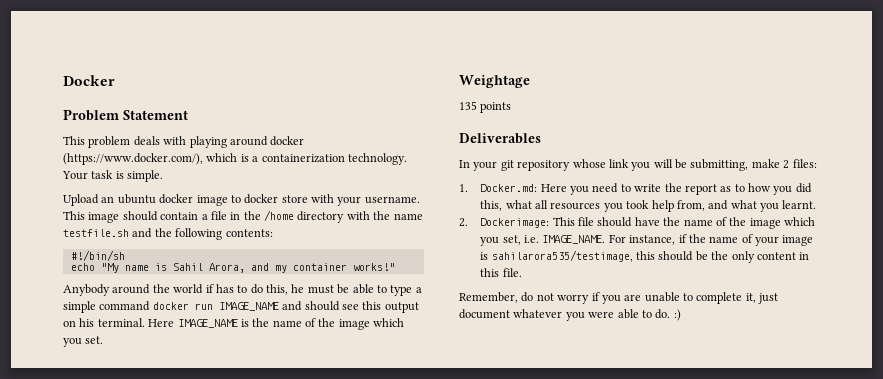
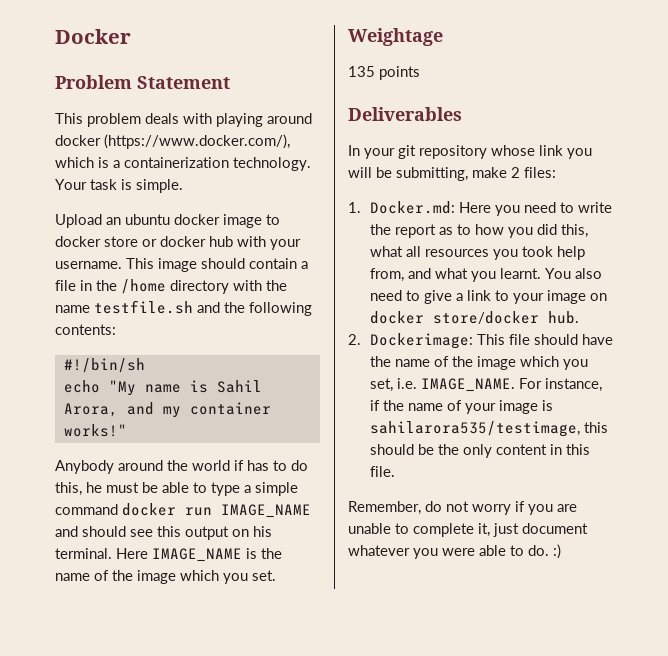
(308, 199) none -> [142,236,233,247] or docker hub
(817, 204) none -> [544,268,602,279] [369,290,607,304] [369,311,579,324] You also need to give a link to your image on docker store/docker hub.

